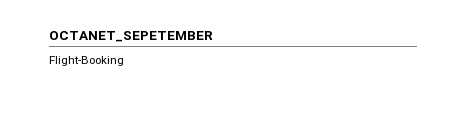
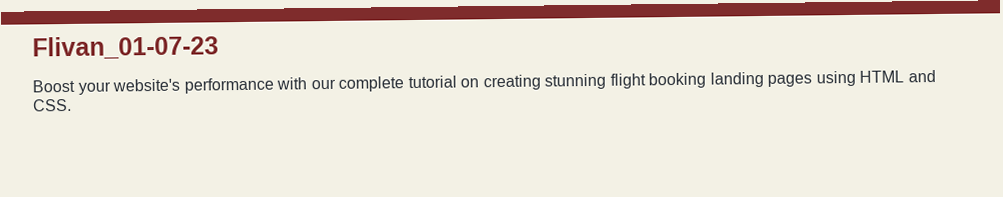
[49,31,213,42] [49,56,124,66] OCTANET_SEPETEMBER // Flight-Booking -> [32,35,219,60] [32,69,936,95] [32,98,72,112] Flivan_01-07-23 // Boost your website's performance with our complete tutorial on creating stunning flight booking landing pages using HTML and CSS.

